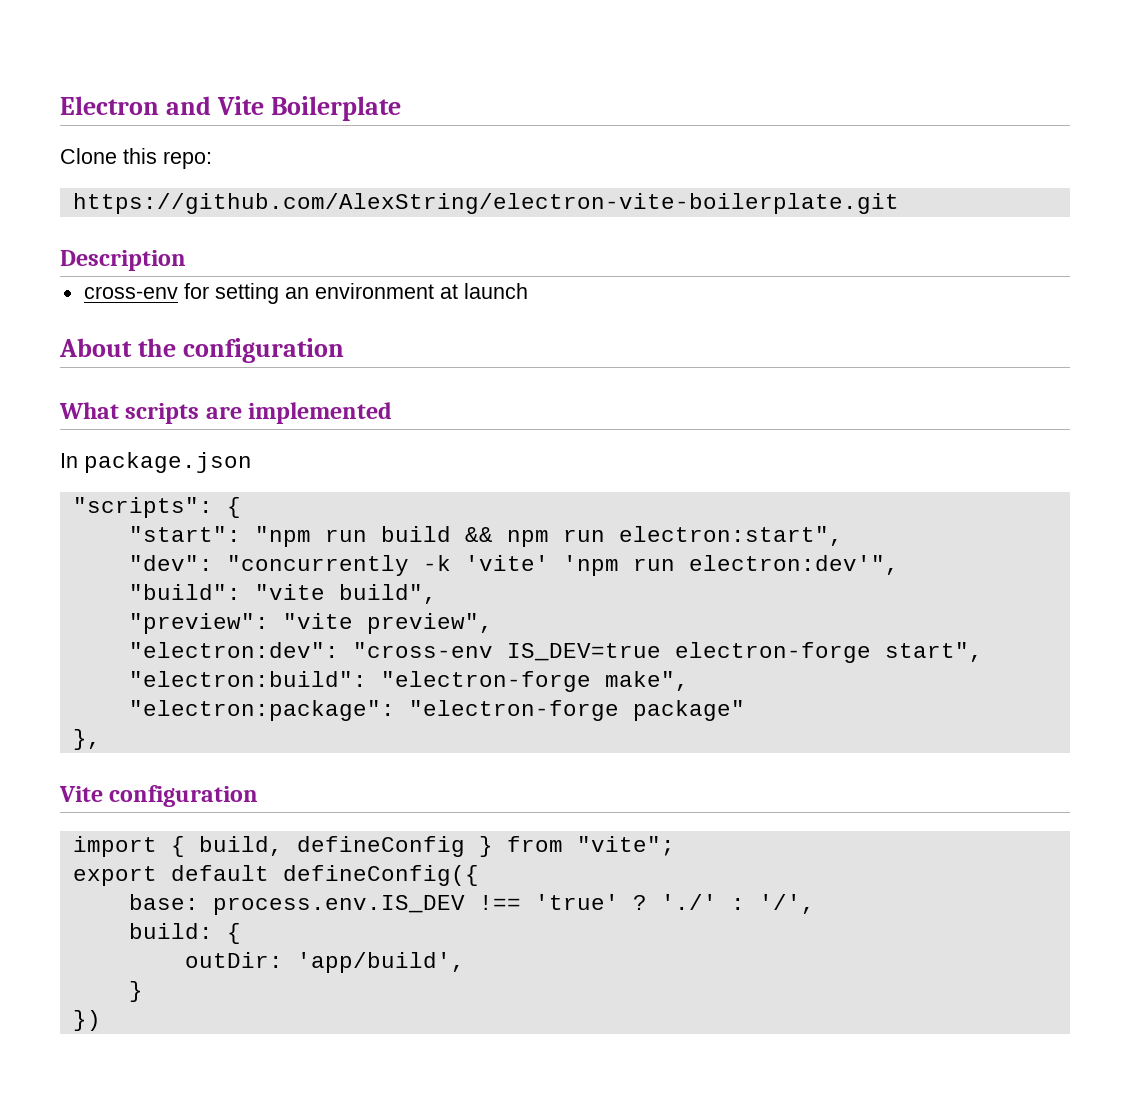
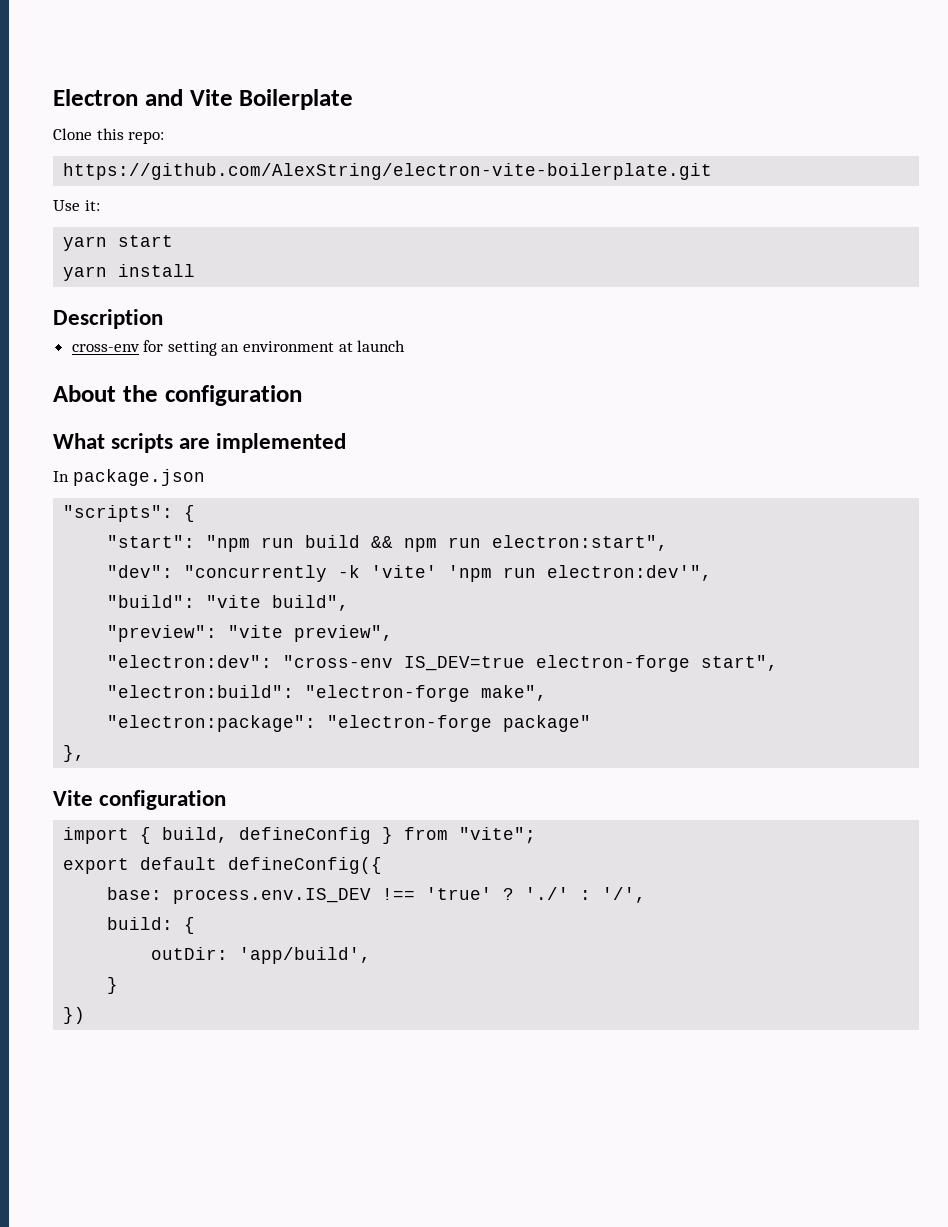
(899, 203) none -> [53,200,100,211] [63,235,174,251] [63,264,196,281] // Use it: // yarn start // yarn install

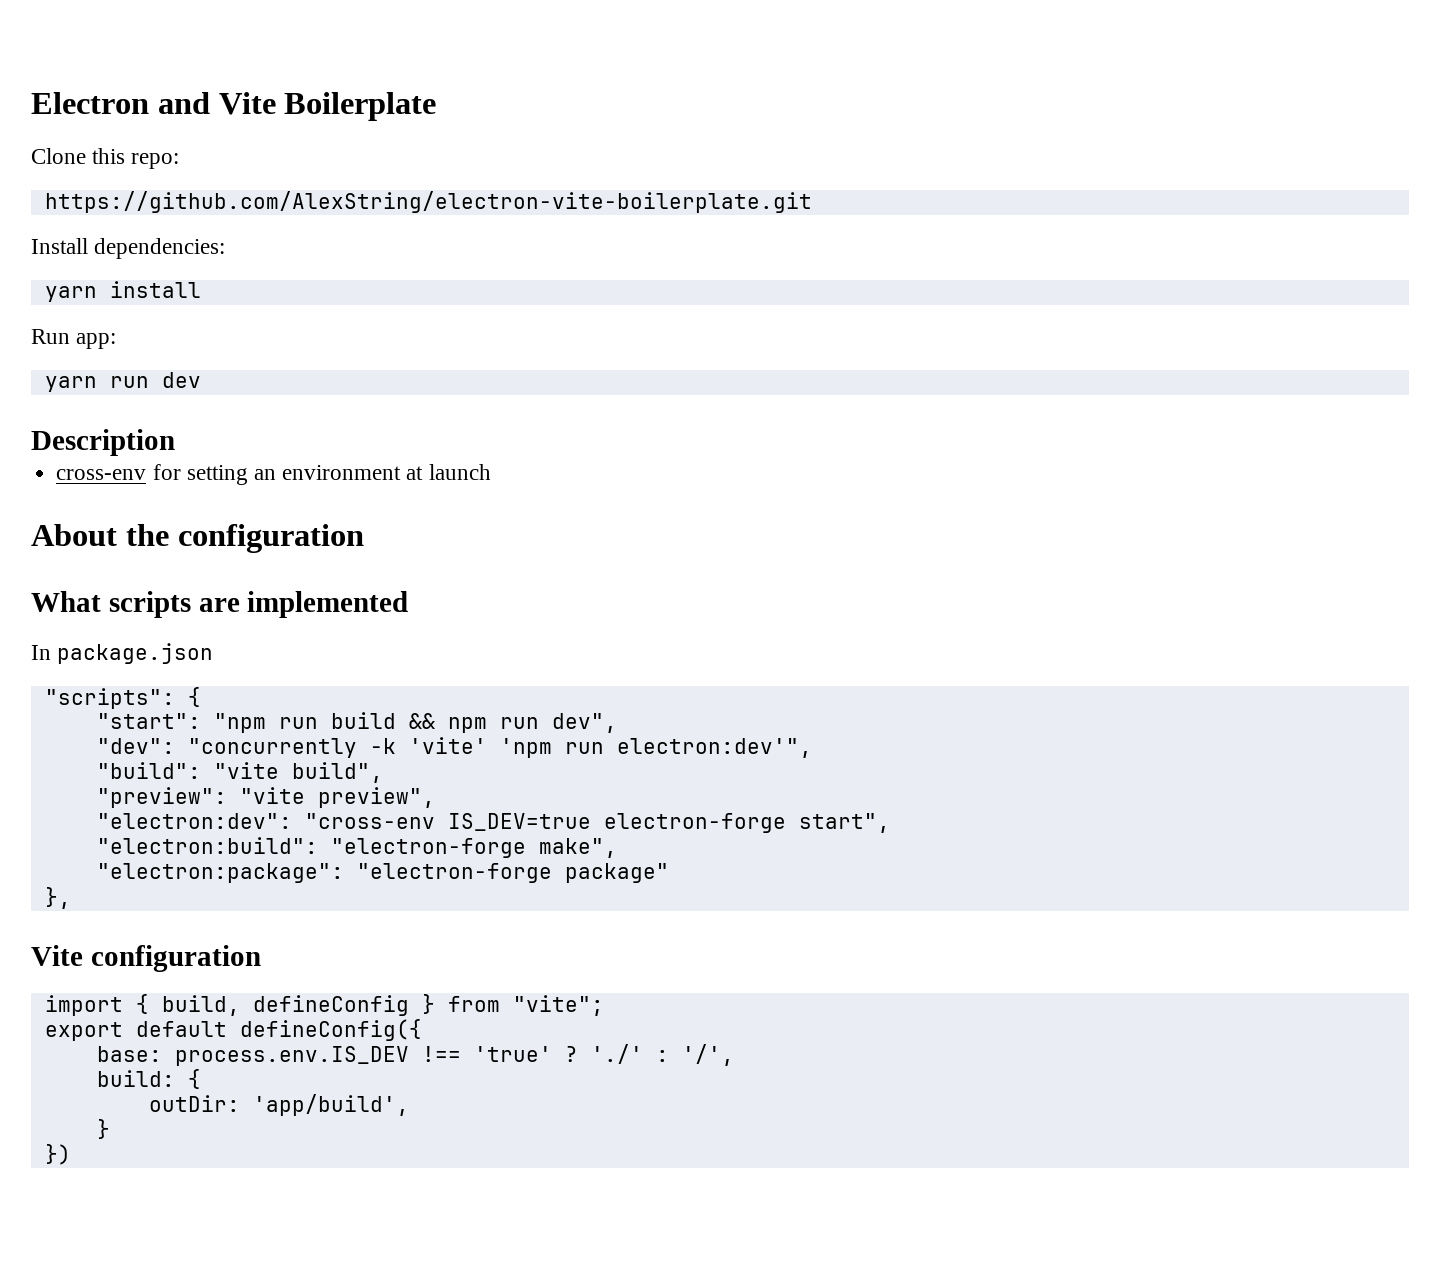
[53,200,100,211] [63,235,174,251] [63,264,196,281] Use it: // yarn start // yarn install -> [31,238,226,259] [44,281,201,302] [31,329,117,349] [44,372,201,392] Install dependencies: // yarn install // Run app: // yarn run dev
[492,535,669,551] electron:start", -> [551,713,617,733] dev",

